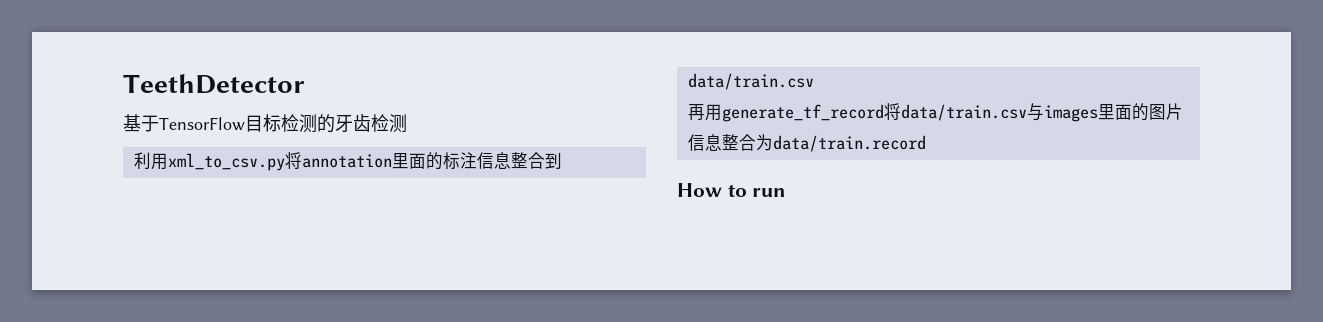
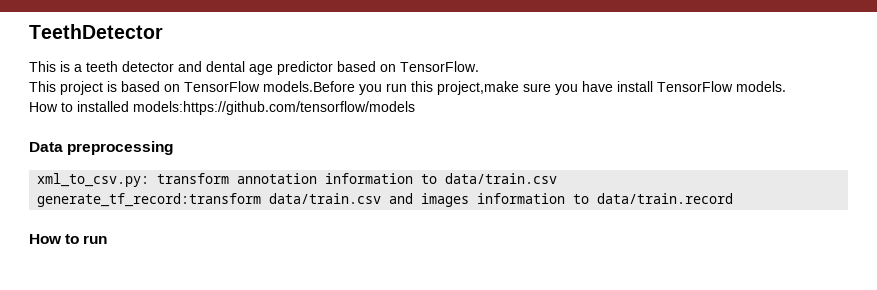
[123,114,407,133] [133,152,562,171] [687,73,814,90] [687,103,1183,122] [687,134,773,151] 基于TensorFlow目标检测的牙齿检测 // 利用xml_to_csv.py将annotation里面的标注信息整合到data/train.csv // 再用generate_tf_record将data/train.csv与images里面的图片信息整合为 -> [29,61,479,75] [29,81,786,95] [29,101,415,115] [29,141,174,155] [37,173,558,187] [37,193,590,207] This is a teeth detector and dental age predictor based on TensorFlow. // This project is based on TensorFlow models.Before you run this project,make sure you have install TensorFlow models. // How to installed models:https://github.com/tensorflow/models // Data preprocessing // xml_to_csv.py: transform annotation information to data/train.csv // generate_tf_record:transform data/train.csv and images information to

